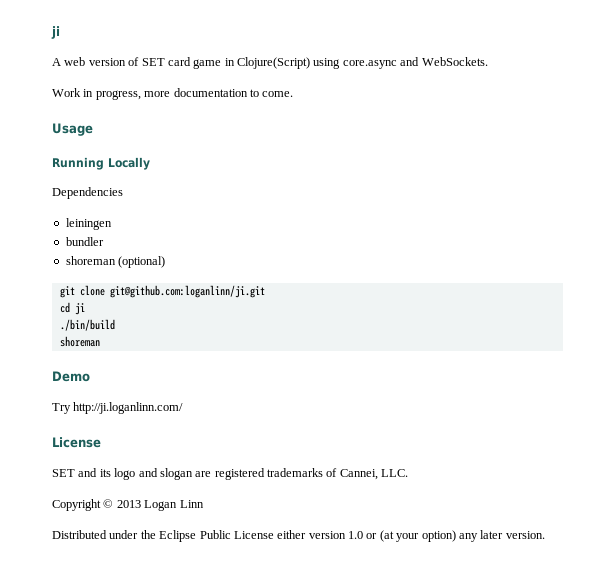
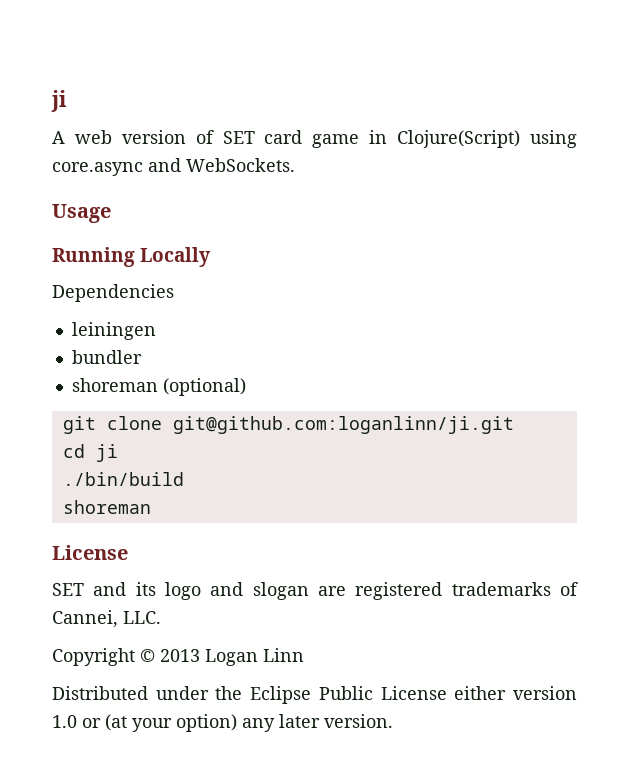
[52,88,294,100] // Work in progress, more documentation to come. -> (295, 165) none
[52,371,90,382] [52,402,184,414] // Demo // Try http://ji.loganlinn.com/ -> (151, 507) none

